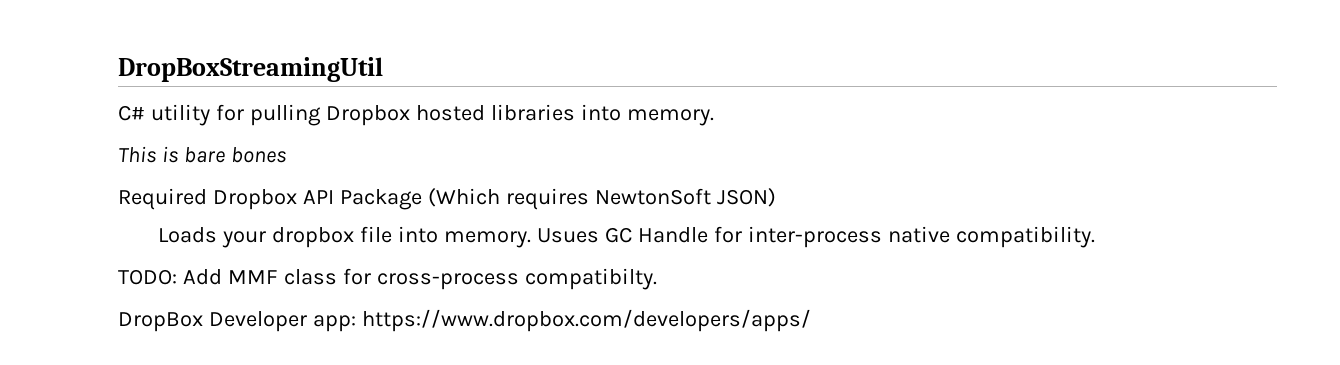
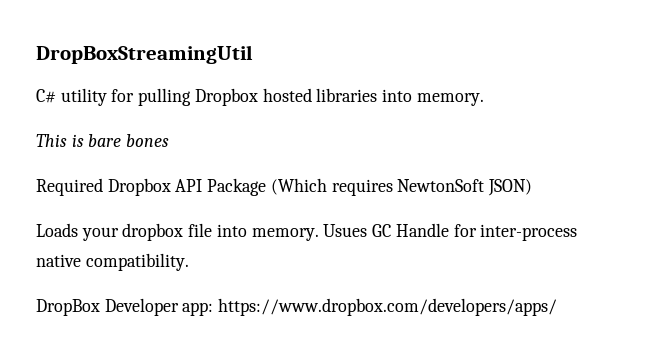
[118,268,657,290] // TODO: Add MMF class for cross-process compatibilty. -> (189, 262) none

